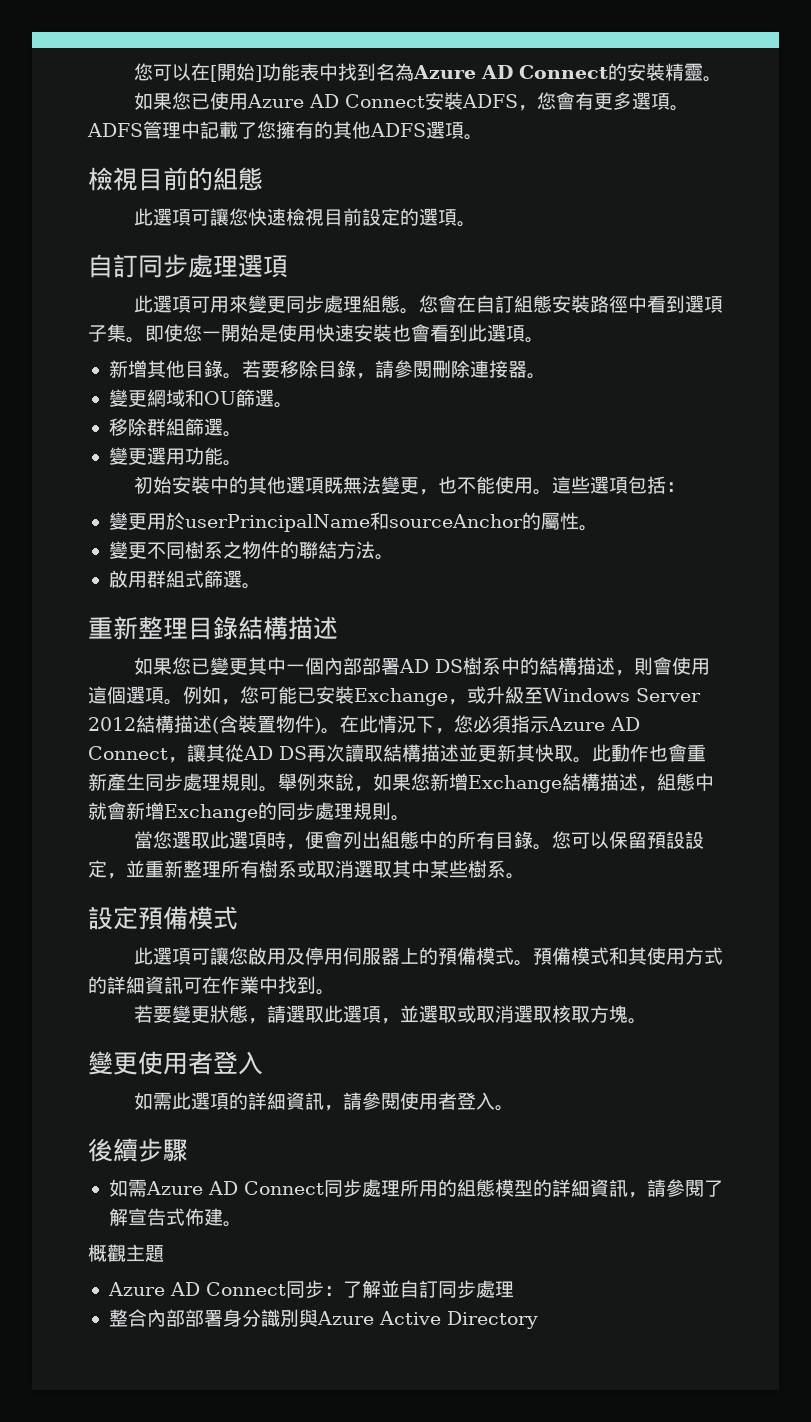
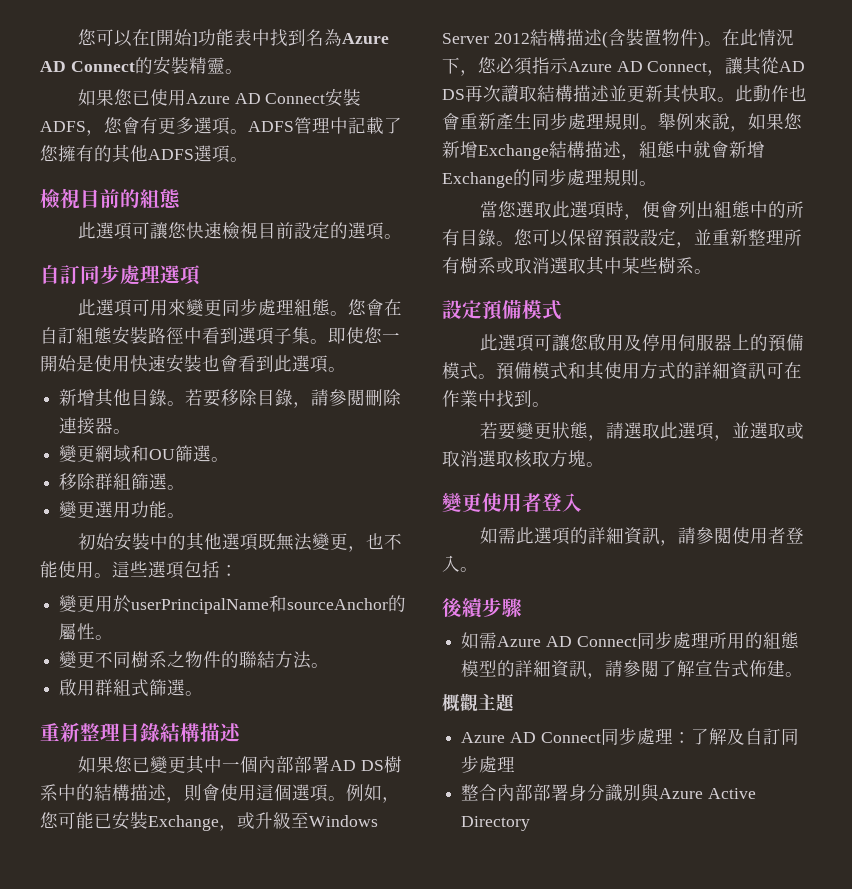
[323,1280,400,1298] ：了解並 -> [636,728,745,745] 處理：了解及

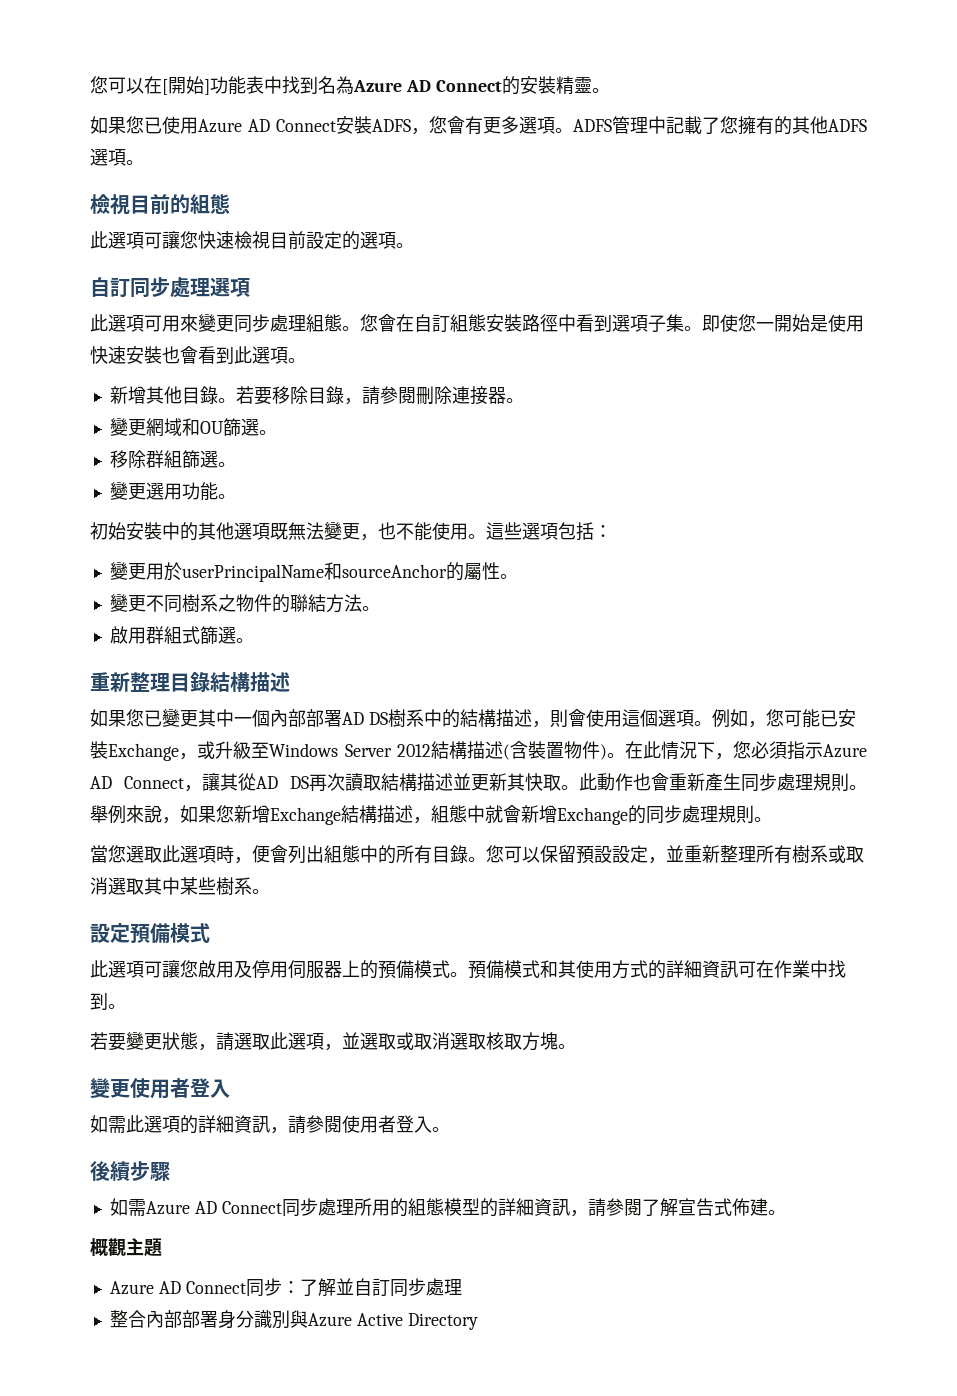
[636,728,745,745] 處理：了解及 -> [281,1278,354,1297] ：了解並

